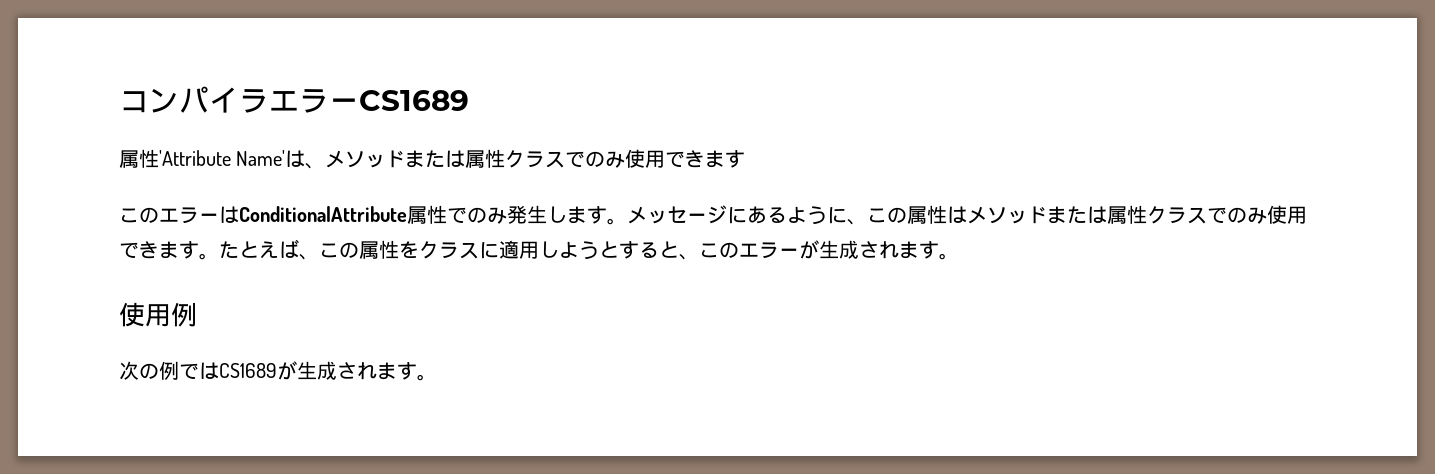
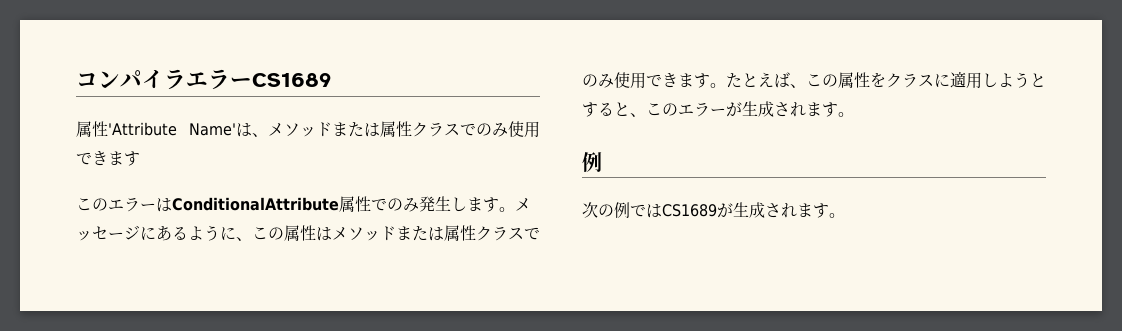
[119,302,171,327] 使用 -> (854, 114) none

